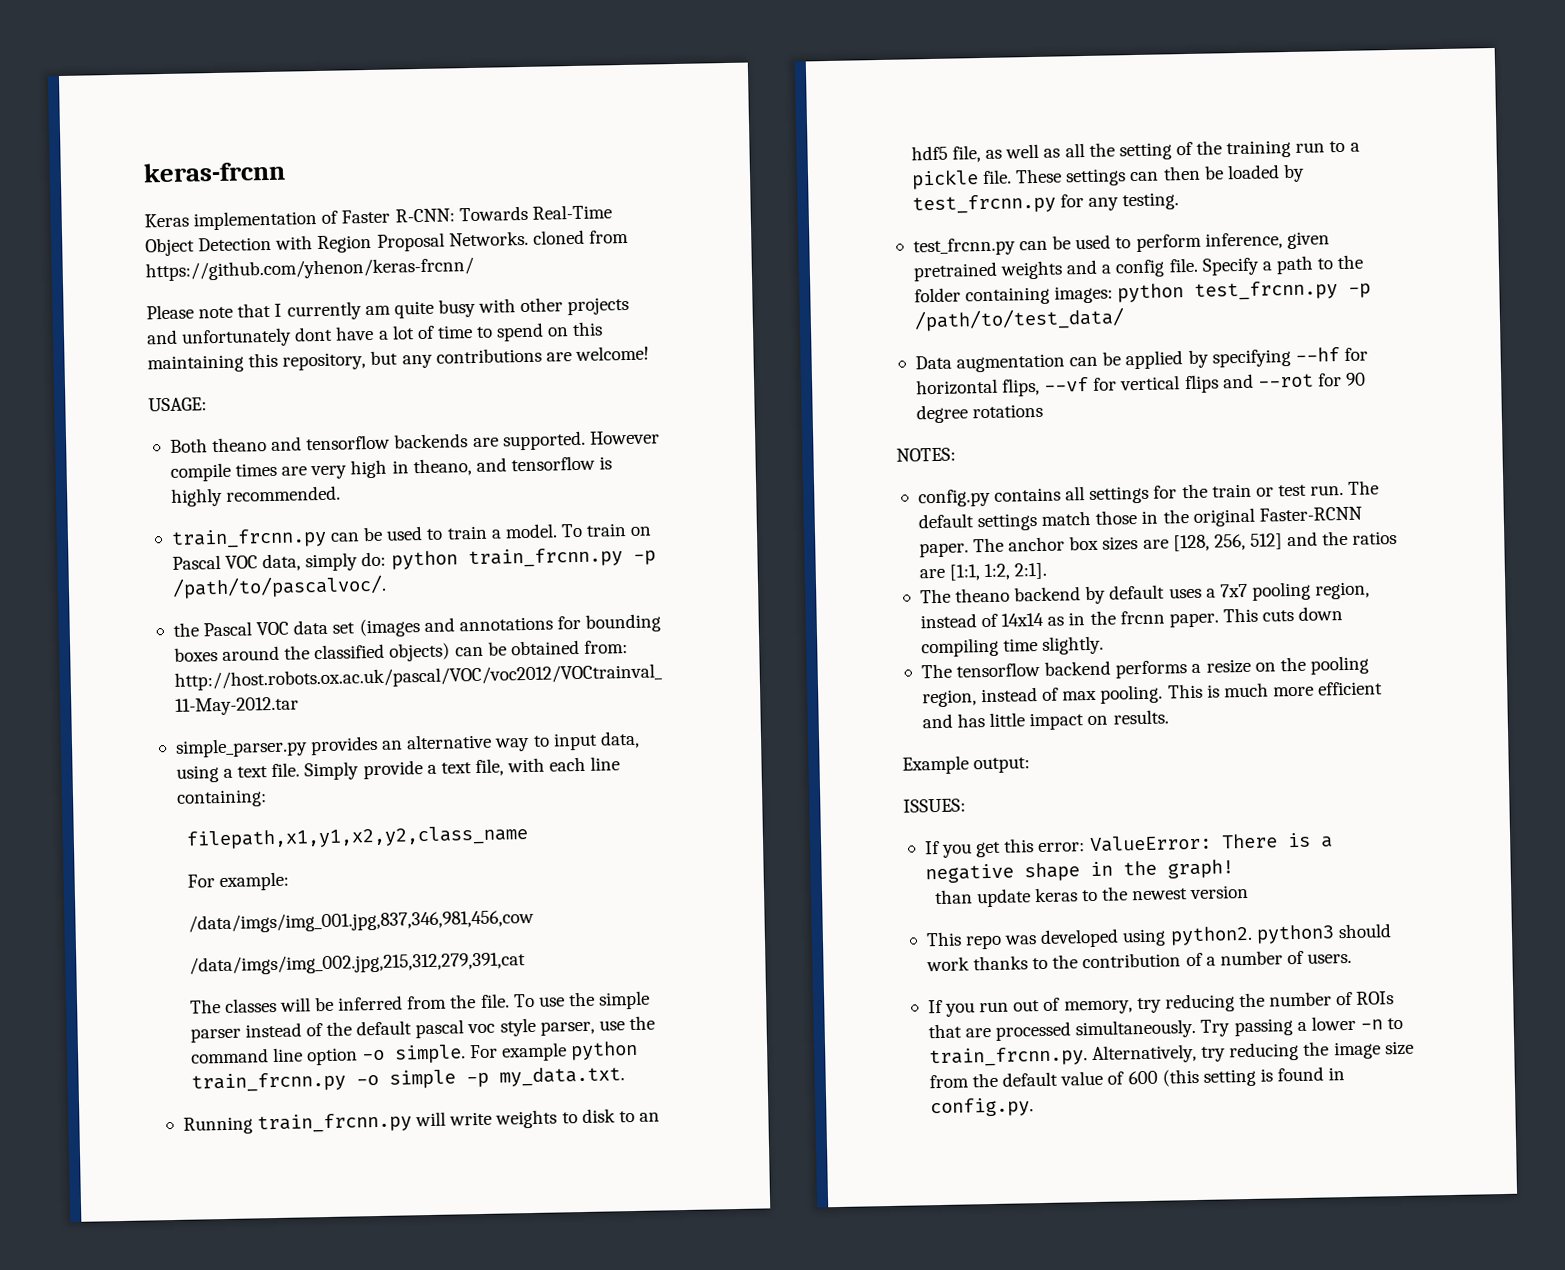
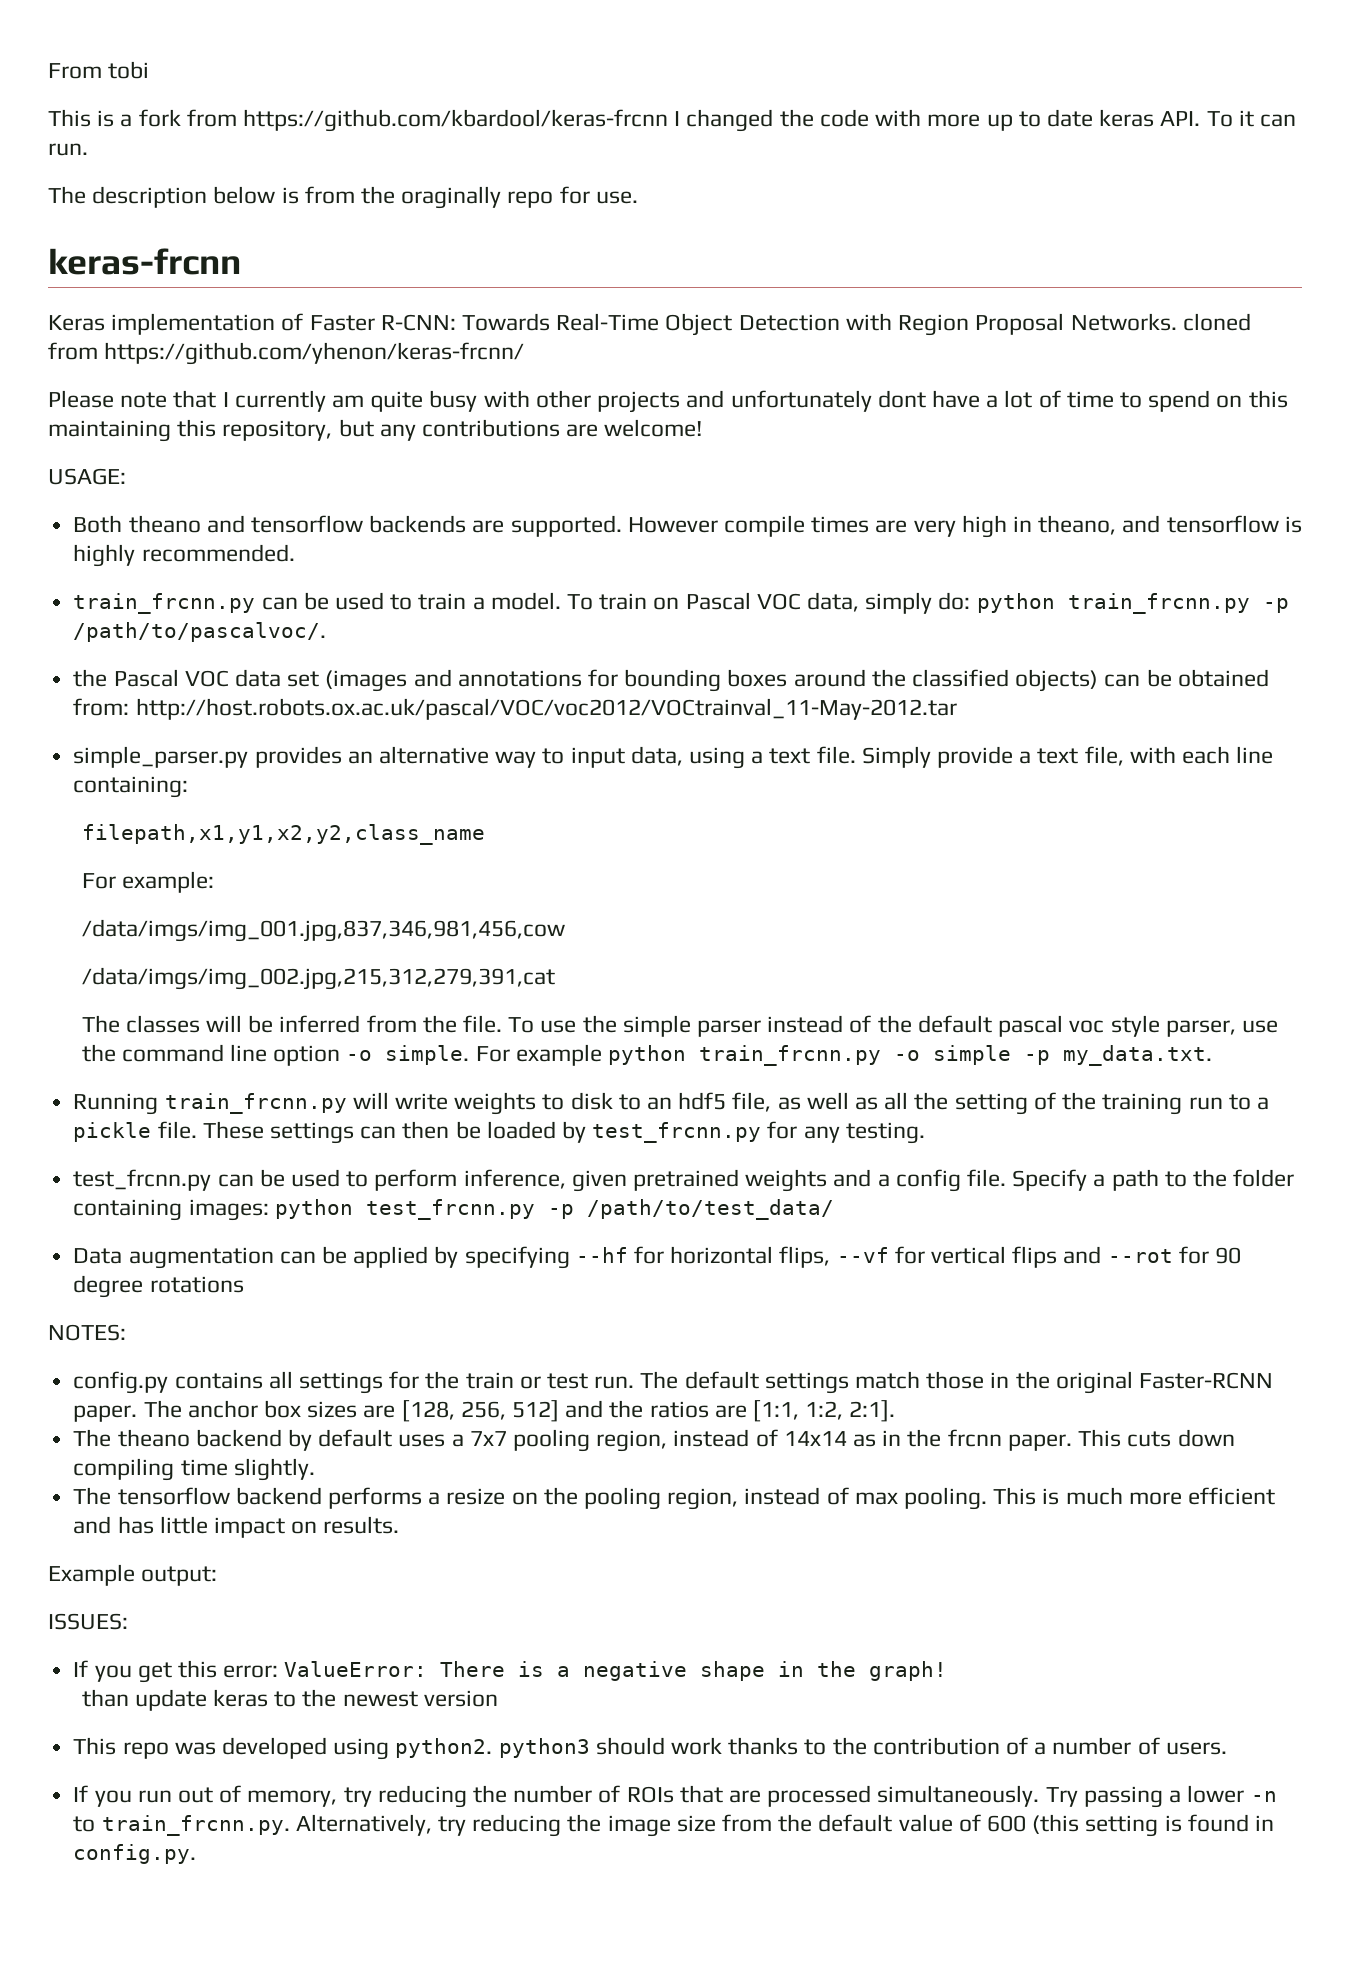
(143, 171) none -> [48,61,150,79] [48,109,1296,132] [48,143,88,156] [48,186,638,209] From tobi // This is a fork from https://github.com/kbardool/keras-frcnn I changed the code with more up to date keras API. To it can run. // The description below is from the oraginally repo for use. //

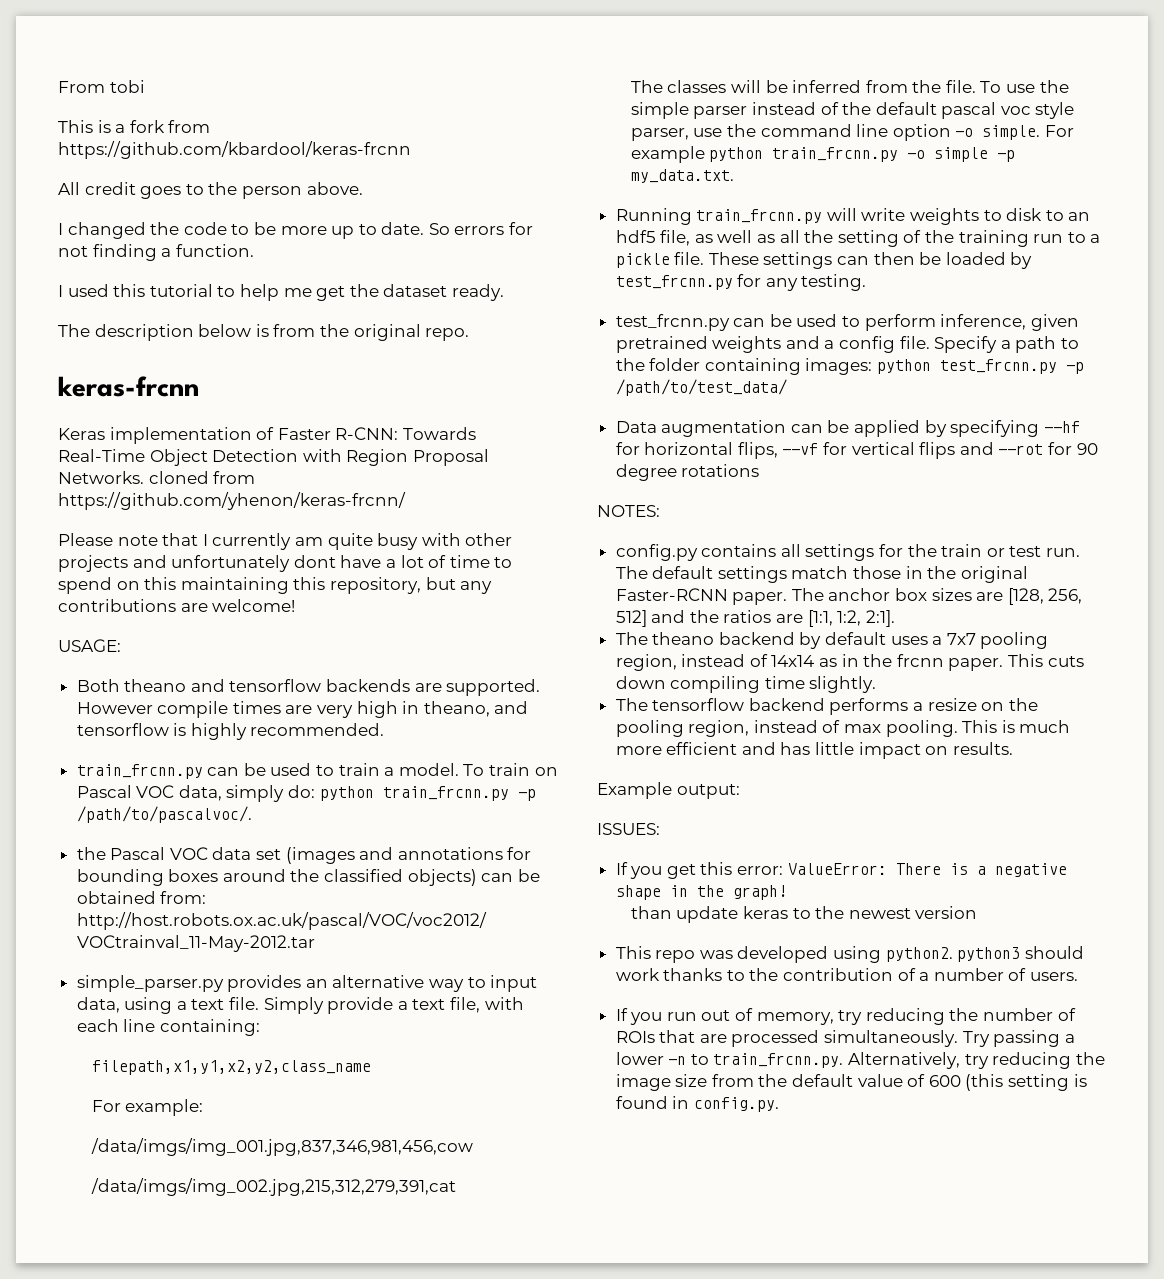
(669, 120) none -> [58,182,363,199] // All credit goes to the person above. //
[875,109,922,127] with -> [231,222,276,235] to be
[1046,109,1296,127] [48,143,88,156] date keras API. To it can run. -> [381,222,534,235] [58,244,254,261] [58,284,504,301] date. So errors for not finding a function. // I used this tutorial to help me get the dataset ready.
[401,186,638,209] oraginally repo for use. -> [353,324,470,341] original repo.

